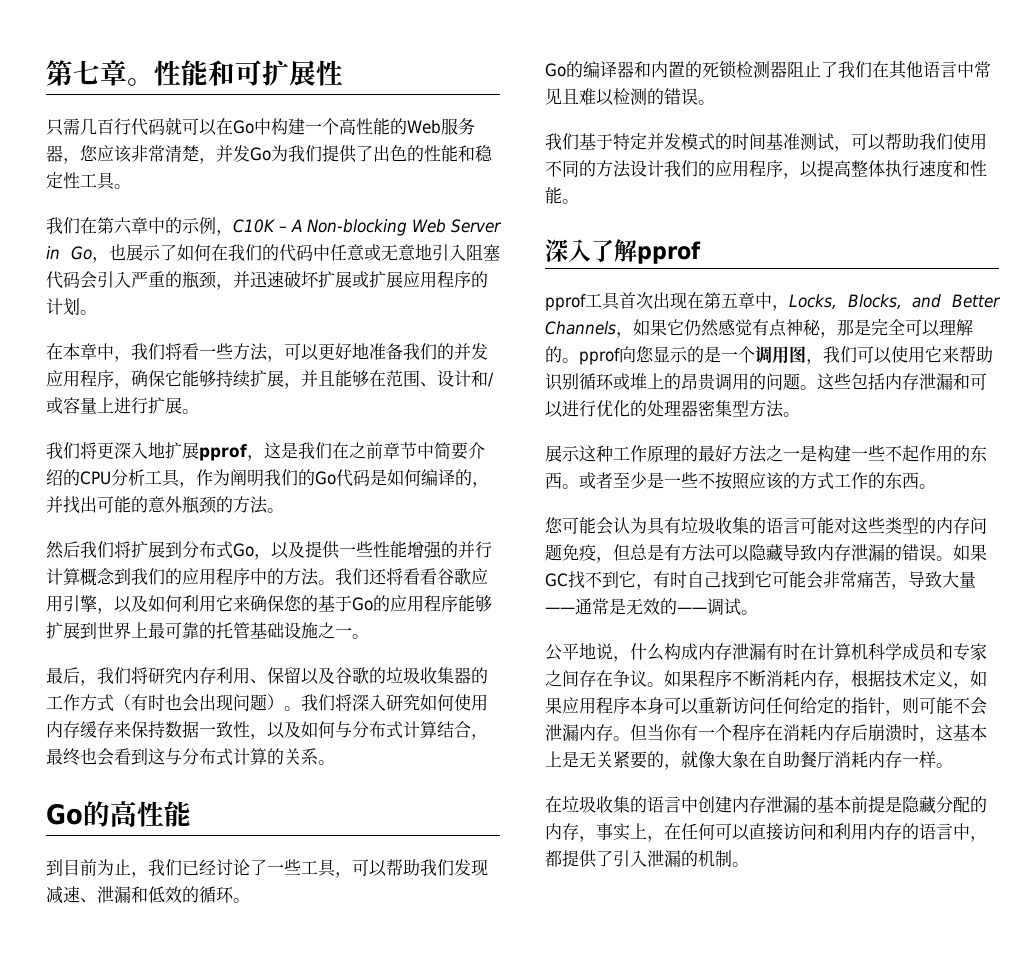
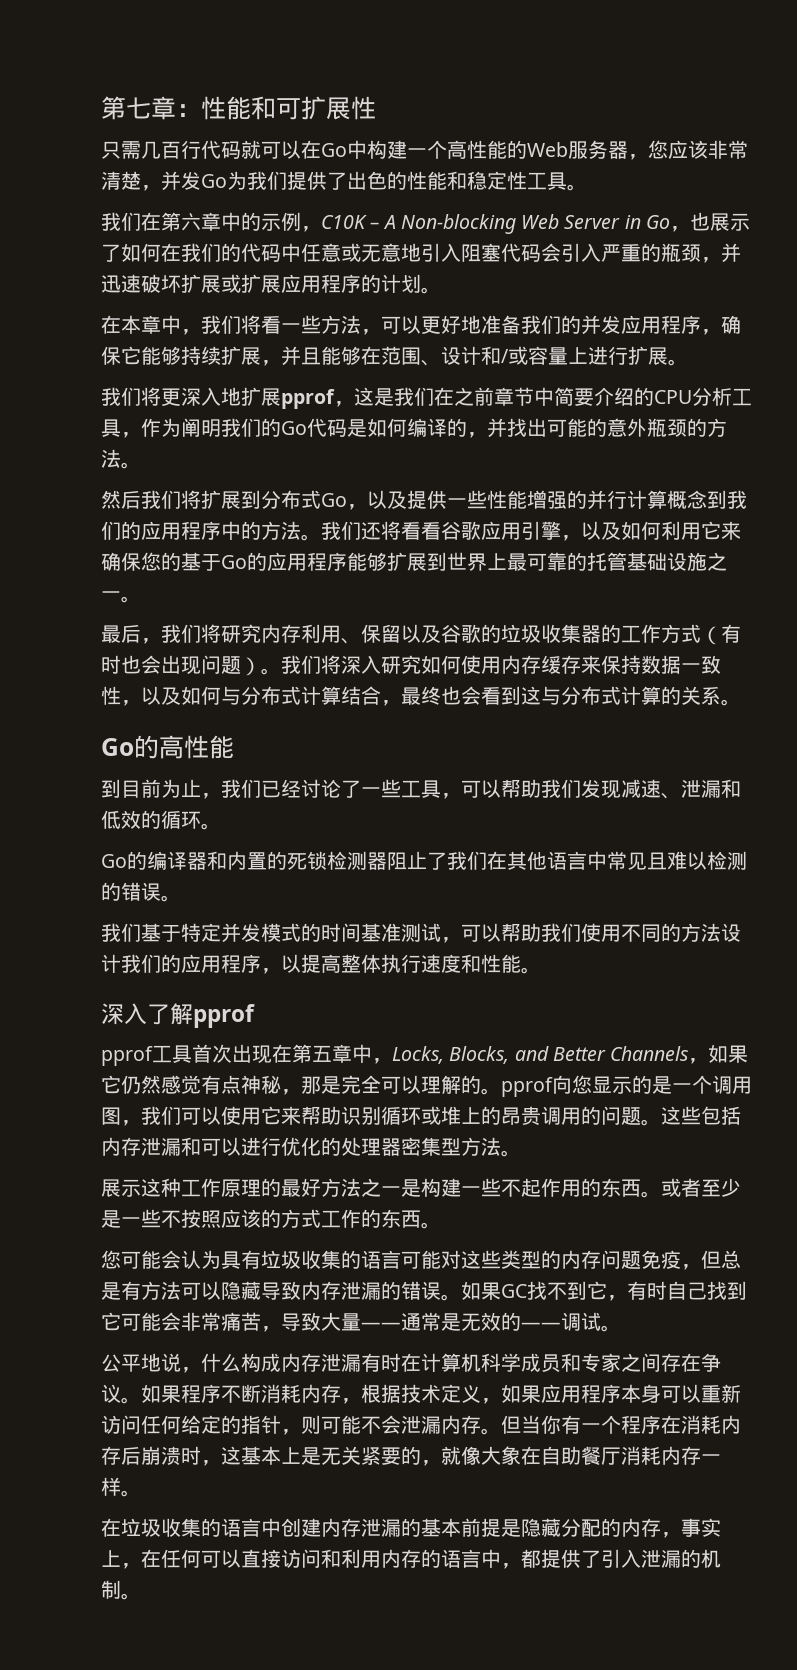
[127,78,154,86] 。 -> [176,104,201,117] ：

